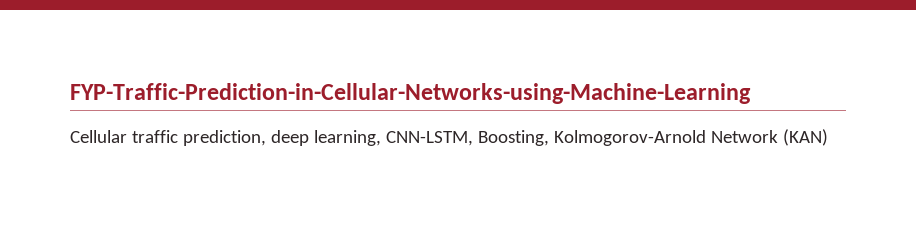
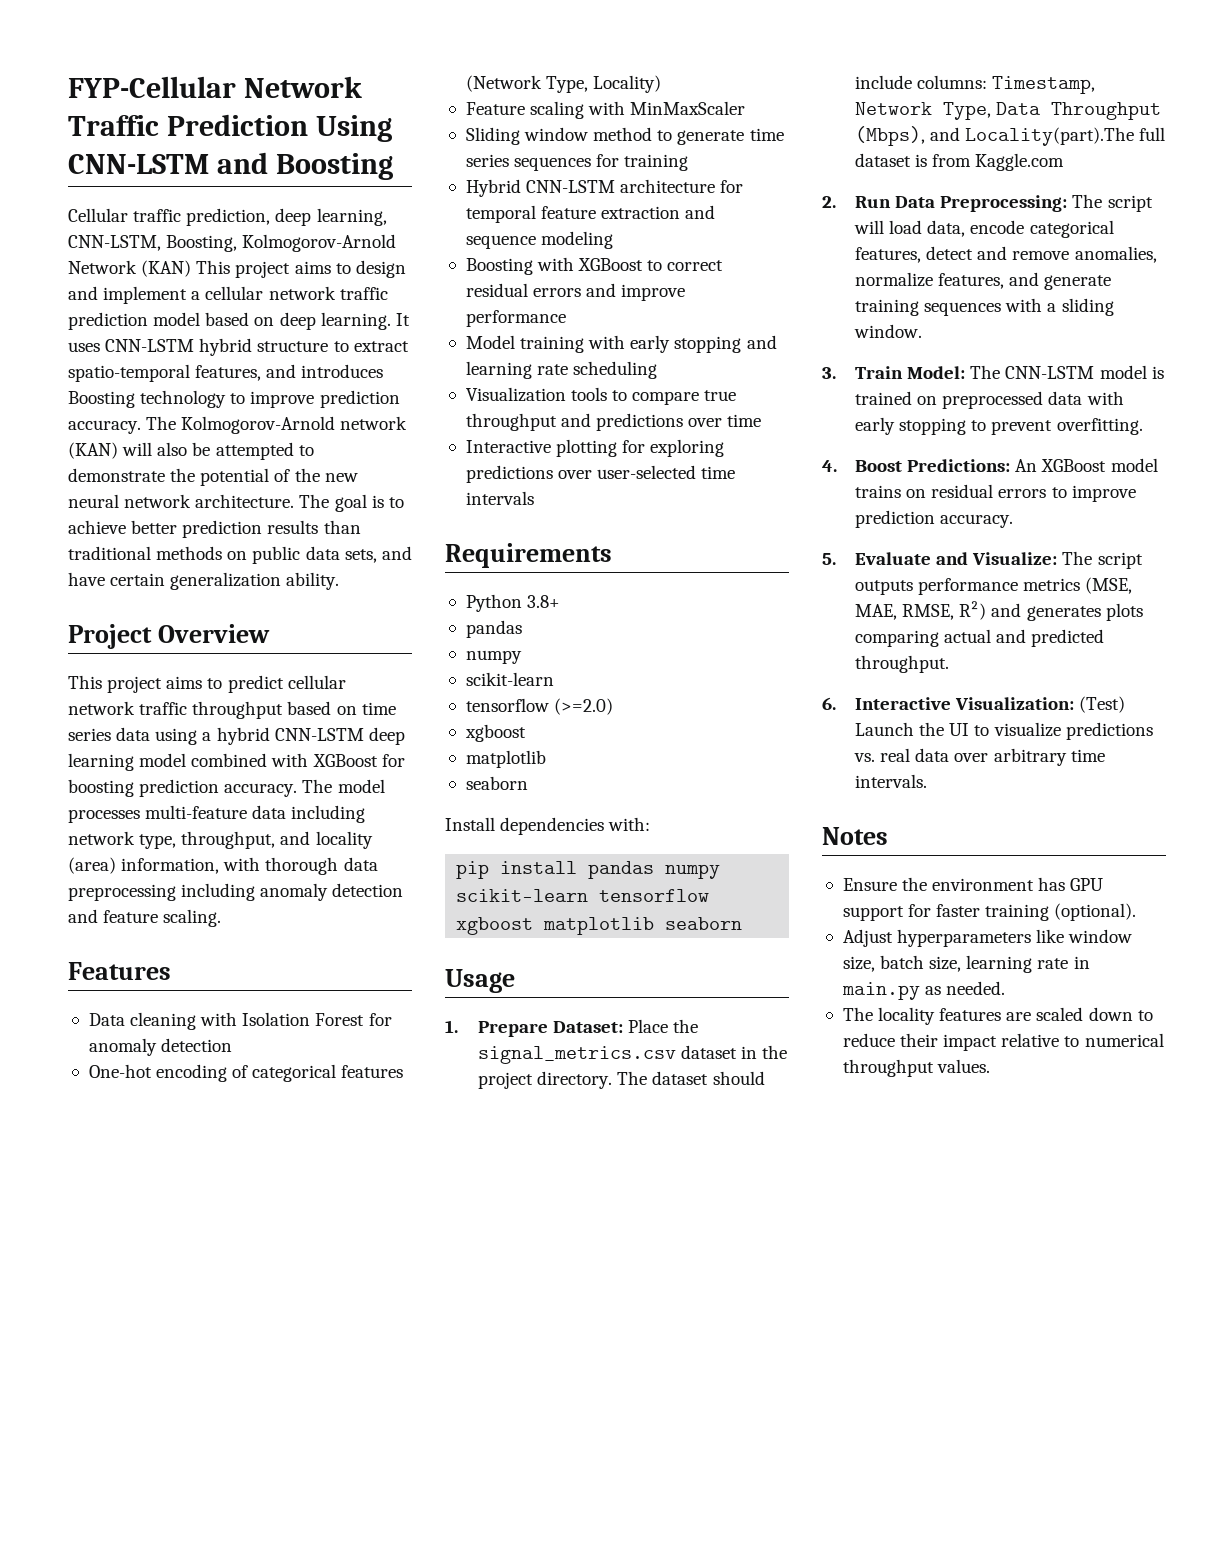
[70,83,751,104] FYP-Traffic-Prediction-in-Cellular-Networks-using-Machine-Learning -> [68,76,362,98] [68,114,392,142] [68,152,393,180] FYP-Cellular Network Traffic Prediction Using CNN-LSTM and Boosting
(828, 137) none -> [196,260,406,278] [68,286,388,304] [68,312,410,330] [68,338,409,356] [68,364,384,382] [68,390,400,408] [68,416,408,434] [68,442,314,460] [68,468,358,486] [68,494,404,512] [68,520,361,538] [68,546,412,564] [68,572,340,590] [68,624,270,649] [68,675,346,693] [68,701,396,719] [68,727,405,745] [68,753,405,771] [68,779,385,797] [68,805,366,823] [68,831,373,849] [68,857,378,875] [68,883,404,901] [68,909,222,927] [68,962,171,980] [88,1012,392,1030] [88,1038,233,1056] [88,1064,404,1082] [465,75,662,93] [465,101,746,119] [465,127,784,145] [465,154,689,171] [465,179,744,197] [465,205,716,223] [465,231,614,249] [465,257,724,275] [465,283,686,301] [465,310,566,327] [465,335,777,353] [465,361,658,379] [465,387,737,405] [465,413,762,431] [465,439,725,457] [465,465,736,483] [465,491,534,505] [445,543,612,568] [465,594,561,612] [465,620,522,638] [465,650,522,664] [465,672,554,686] [465,698,614,715] [464,724,526,742] [465,750,546,768] [465,776,528,790] [445,817,651,835] [456,861,721,879] [456,889,710,902] [456,917,743,935] [445,969,515,993] [445,1019,699,1037] [478,1045,788,1064] [478,1071,765,1089] [855,75,1096,94] [855,102,1162,120] [855,126,1166,146] [855,153,1065,171] [822,194,1153,212] [854,220,1114,238] [855,246,1157,263] [855,272,1112,290] [855,298,1114,316] [854,324,923,338] [822,365,1164,379] [855,391,1124,409] [855,417,1143,435] [822,458,1158,472] [855,484,1136,502] [855,510,1014,528] [822,551,1143,569] [855,577,1133,595] [855,601,1143,621] [855,629,1105,647] [855,655,950,673] [822,696,1126,713] [855,722,1153,740] [854,748,1105,766] [855,774,928,788] [822,827,888,845] [842,877,1104,891] [842,903,1137,921] [842,929,1133,947] [842,955,1090,973] [841,981,1006,1000] [842,1007,1153,1025] [842,1033,1164,1051] [842,1059,991,1077] This project aims to design and implement a cellular network traffic prediction model based on deep learning. It uses CNN-LSTM hybrid structure to extract spatio-temporal features, and introduces Boosting technology to improve prediction accuracy. The Kolmogorov-Arnold network (KAN) will also be attempted to demonstrate the potential of the new neural network architecture. The goal is to achieve better prediction results than traditional methods on public data sets, and have certain generalization ability. // Project Overview // This project aims to predict cellular network traffic throughput based on time series data using a hybrid CNN-LSTM deep learning model combined with XGBoost for boosting prediction accuracy. The model processes multi-feature data including network type, throughput, and locality (area) information, with thorough data preprocessing including anomaly detection and feature scaling. // Features // Data cleaning with Isolation Forest for anomaly detection // One-hot encoding of categorical features (Network Type, Locality) // Feature scaling with MinMaxScaler // Sliding window method to generate time series sequences for training // Hybrid CNN-LSTM architecture for temporal feature extraction and sequence modeling // Boosting with XGBoost to correct residual errors and improve performance // Model training with early stopping and learning rate scheduling // Visualization tools to compare true throughput and predictions over time // Interactive plotting for exploring predictions over user-selected time intervals // Requirements // Python 3.8+ // pandas // numpy // scikit-learn // tensorflow (>=2.0) // xgboost // matplotlib // seaborn // Install dependencies with: // pip install pandas numpy scikit-learn tensorflow xgboost matplotlib seaborn // Usage // 1. Prepare Dataset: Place the signal_metrics.csv dataset in the project directory. The dataset should include columns: Timestamp, Network Type, Data Throughput (Mbps), and Locality(part).The full dataset is from Kaggle.com // 2. Run Data Preprocessing: The script will load data, encode categorical features, detect and remove anomalies, normalize features, and generate training sequences with a sliding window. // 3. Train Model: The CNN-LSTM model is trained on preprocessed data with early stopping to prevent overfitting. // 4. Boost Predictions: An XGBoost model trains on residual errors to improve prediction accuracy. // 5. Evaluate and Visualize: The script outputs performance metrics (MSE, MAE, RMSE, R²) and generates plots comparing actual and predicted throughput. // 6. Interactive Visualization: (Test) Launch the UI to visualize predictions vs. real data over arbitrary time intervals. // Notes // Ensure the environment has GPU support for faster training (optional). // Adjust hyperparameters like window size, batch size, learning rate in main.py as needed. // The locality features are scaled down to reduce their impact relative to numerical throughput values.

